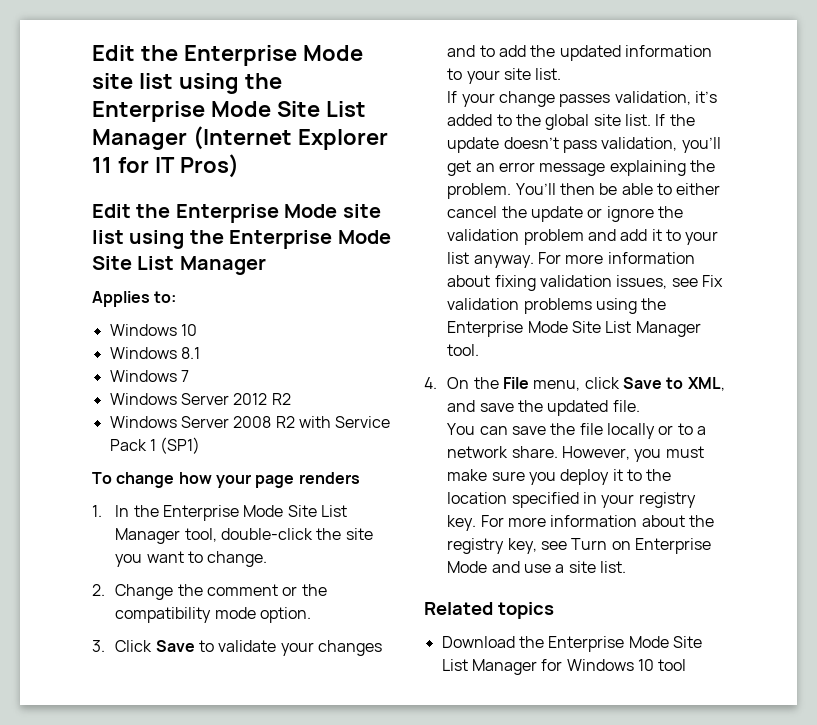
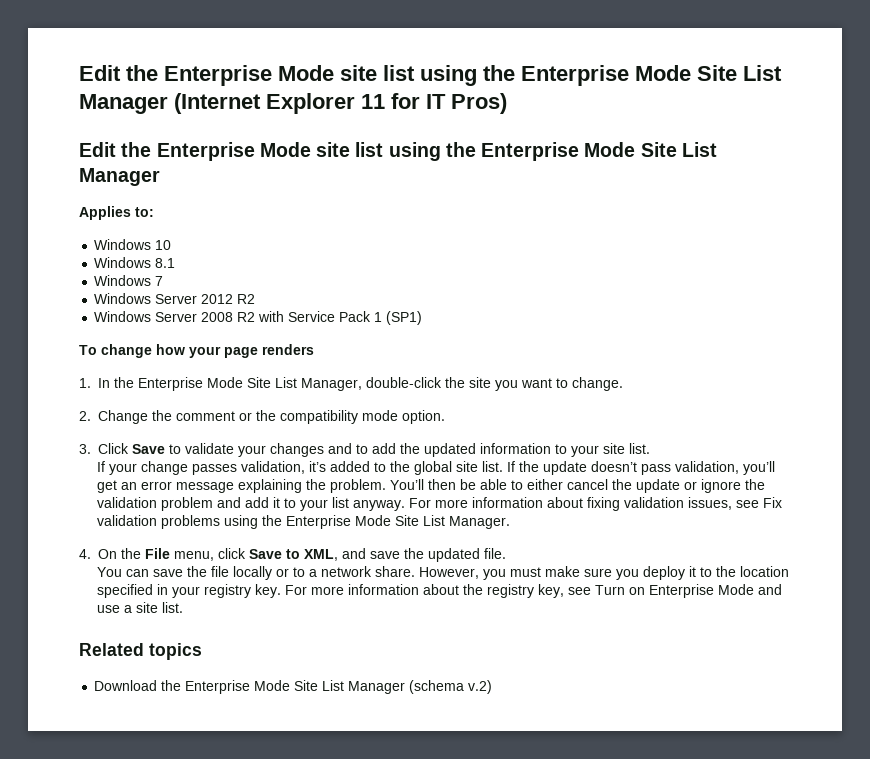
[115,528,217,544] Manager tool, -> [301,378,362,391] Manager,
[635,321,701,337] [447,344,480,356] Manager tool. -> [448,516,510,529] Manager.
[541,659,687,671] for Windows 10 tool -> [409,680,493,694] (schema v.2)

